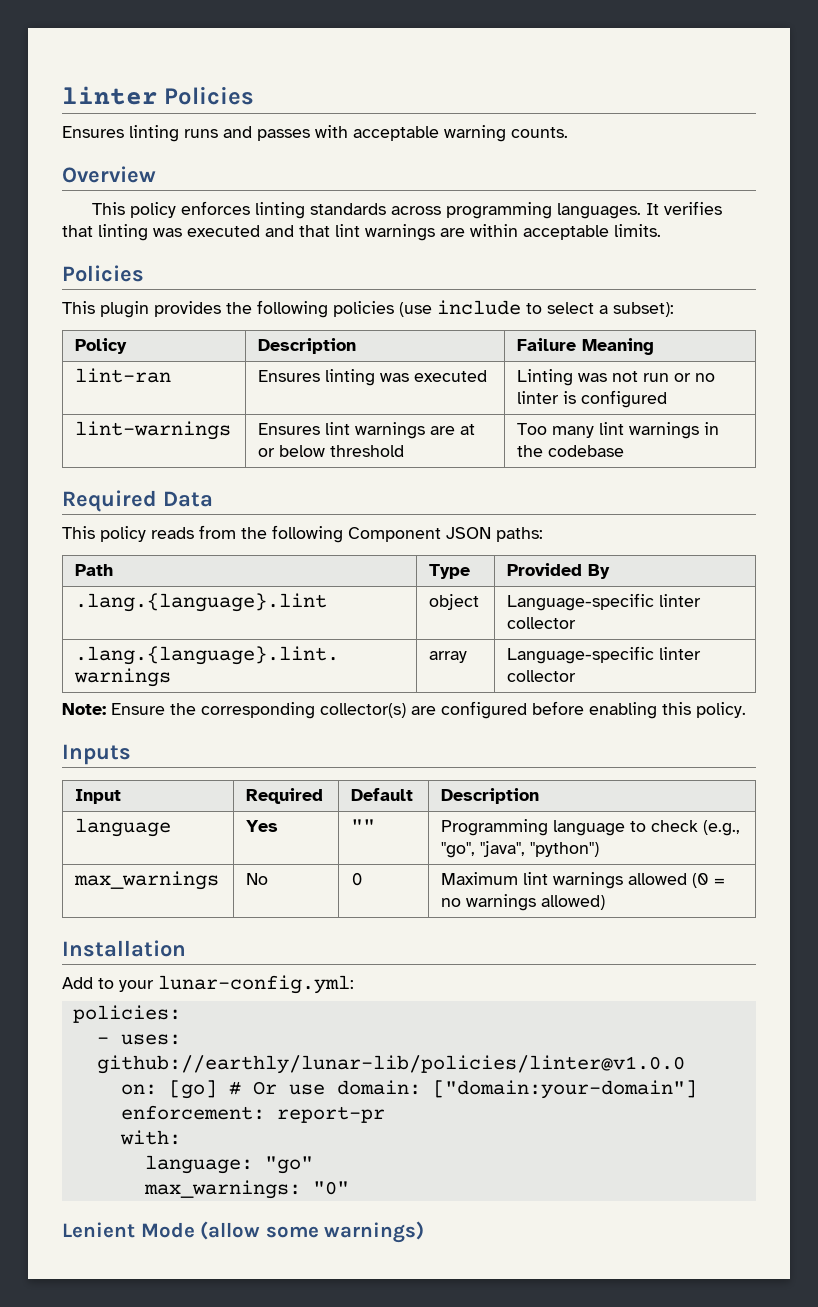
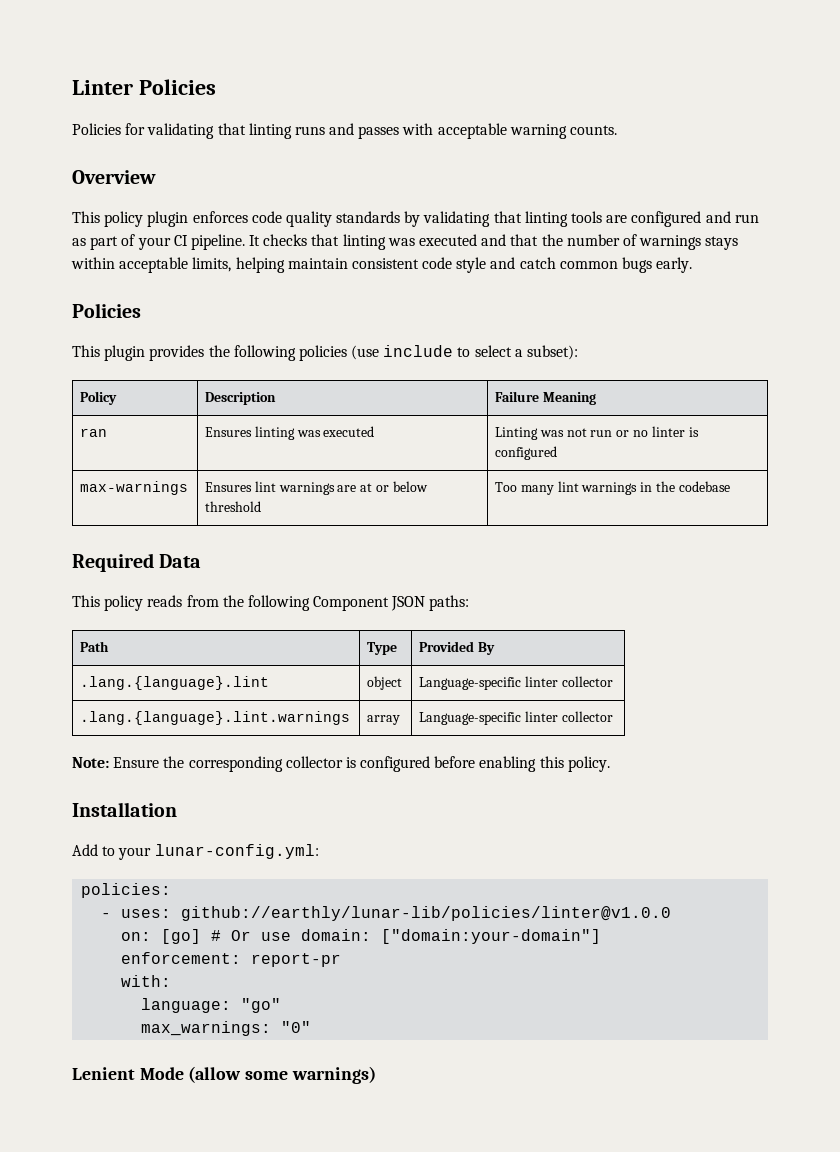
[62,86,255,105] [62,126,124,138] linter Policies // Ensures -> [72,79,216,95] [72,123,246,139] Linter Policies // Policies for validating that
[180,201,722,219] enforces linting standards across programming languages. It verifies -> [147,211,759,227] [72,234,308,250] plugin enforces code quality standards by validating that linting tools are configured and run as part of your CI pipeline. It checks
[335,224,661,241] lint warnings are within acceptable limits. -> [541,234,739,250] [71,257,693,273] the number of warnings stays within acceptable limits, helping maintain consistent code style and catch common bugs early.
[75,368,172,383] lint-ran -> [80,428,108,437] ran
[75,421,232,440] lint-warnings -> [80,481,189,495] max-warnings
[320,703,436,718] collector(s) are -> [285,756,356,768] collector is
[62,744,131,765] [75,789,122,804] [246,788,324,804] [351,788,414,801] [441,788,540,804] [75,818,172,837] [246,820,279,832] [351,819,376,832] [441,819,741,836] [441,841,600,858] [74,871,220,890] [246,873,269,885] [351,872,364,886] [441,872,726,889] [441,894,606,911] // Inputs // Input | Required | Default | Description // language | Yes | "" | Programming language to check (e.g., "go", "java", "python") // max_warnings | No | 0 | Maximum lint warnings allowed (0 = no warnings allowed) -> (610, 764) none

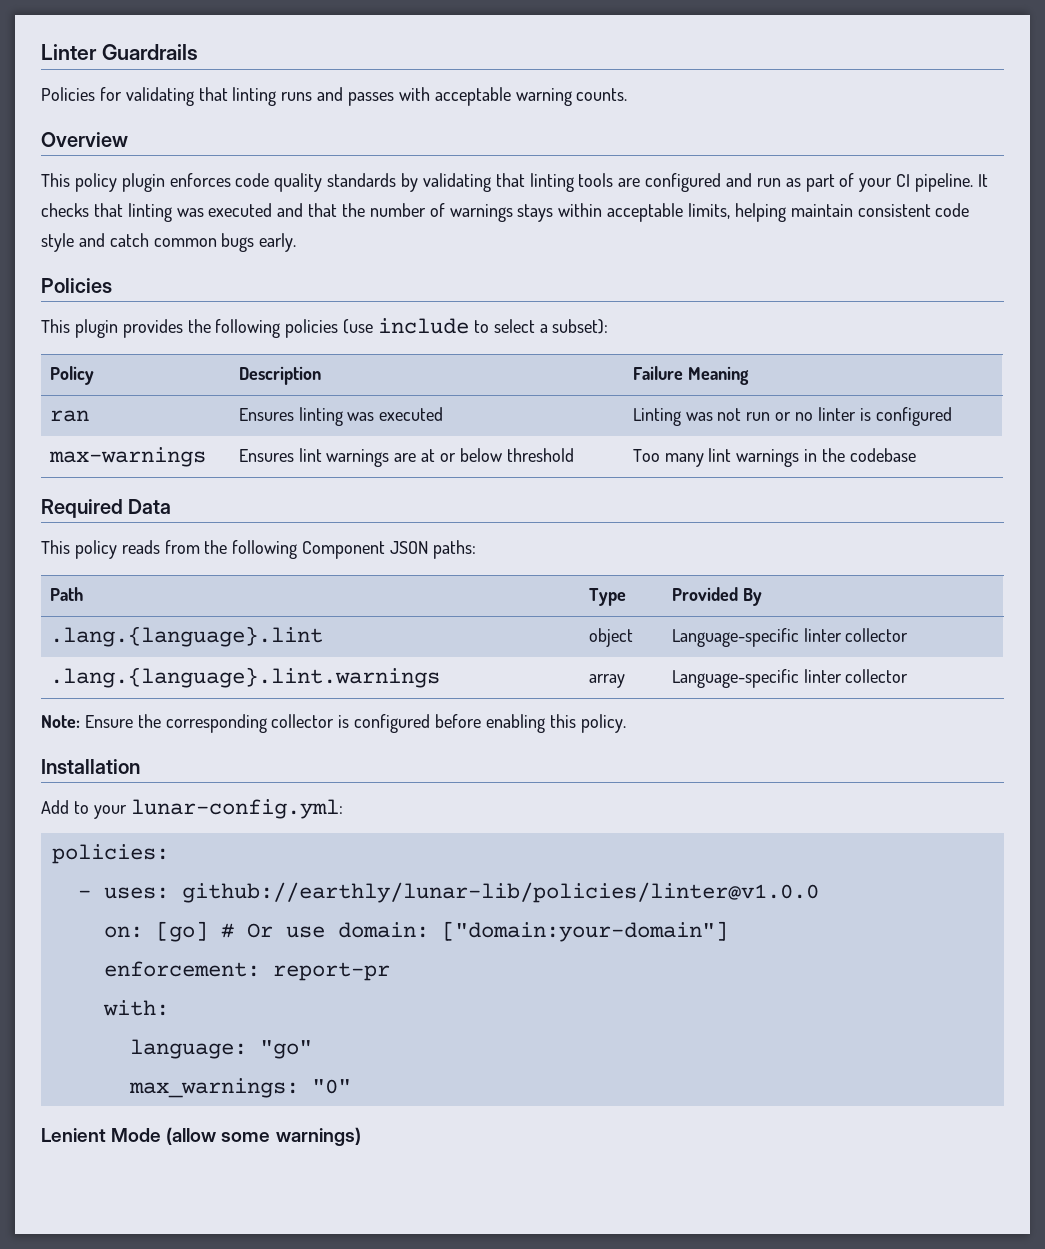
[138,79,216,95] Policies -> [101,44,198,60] Guardrails

